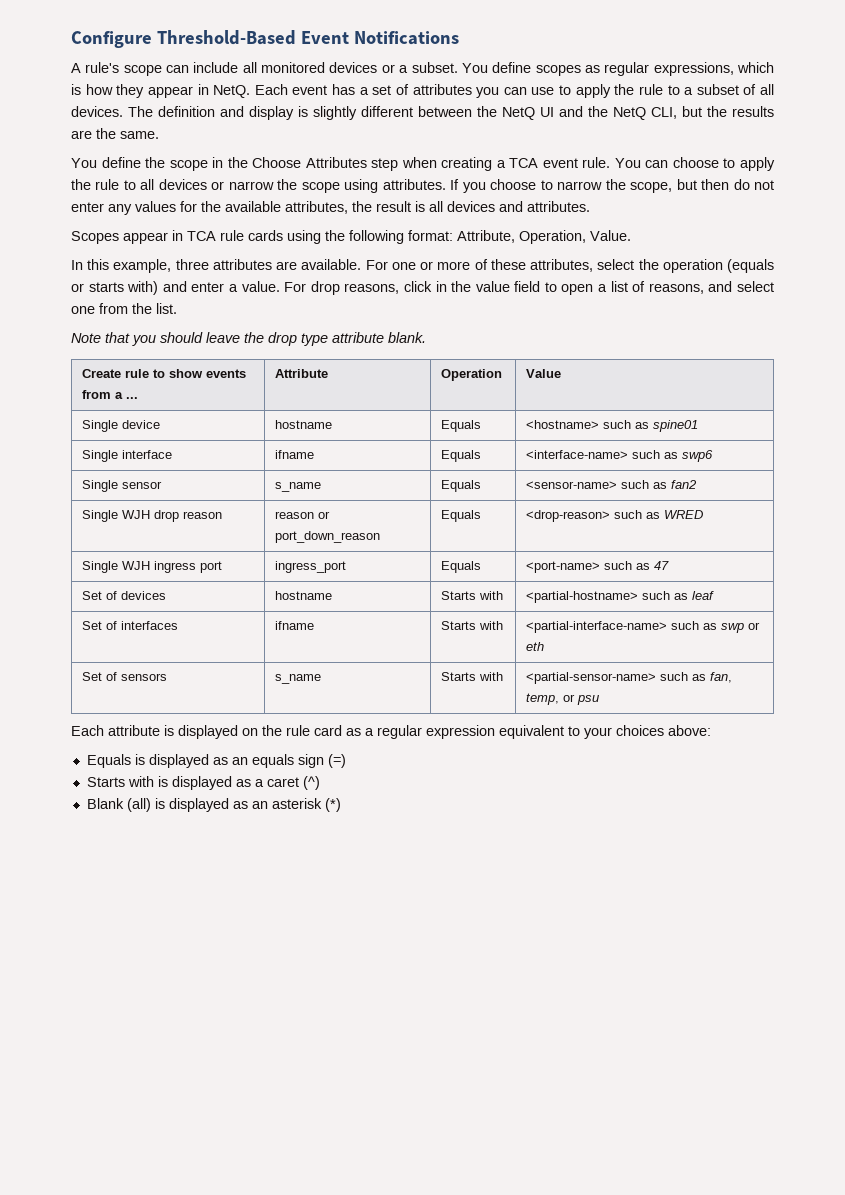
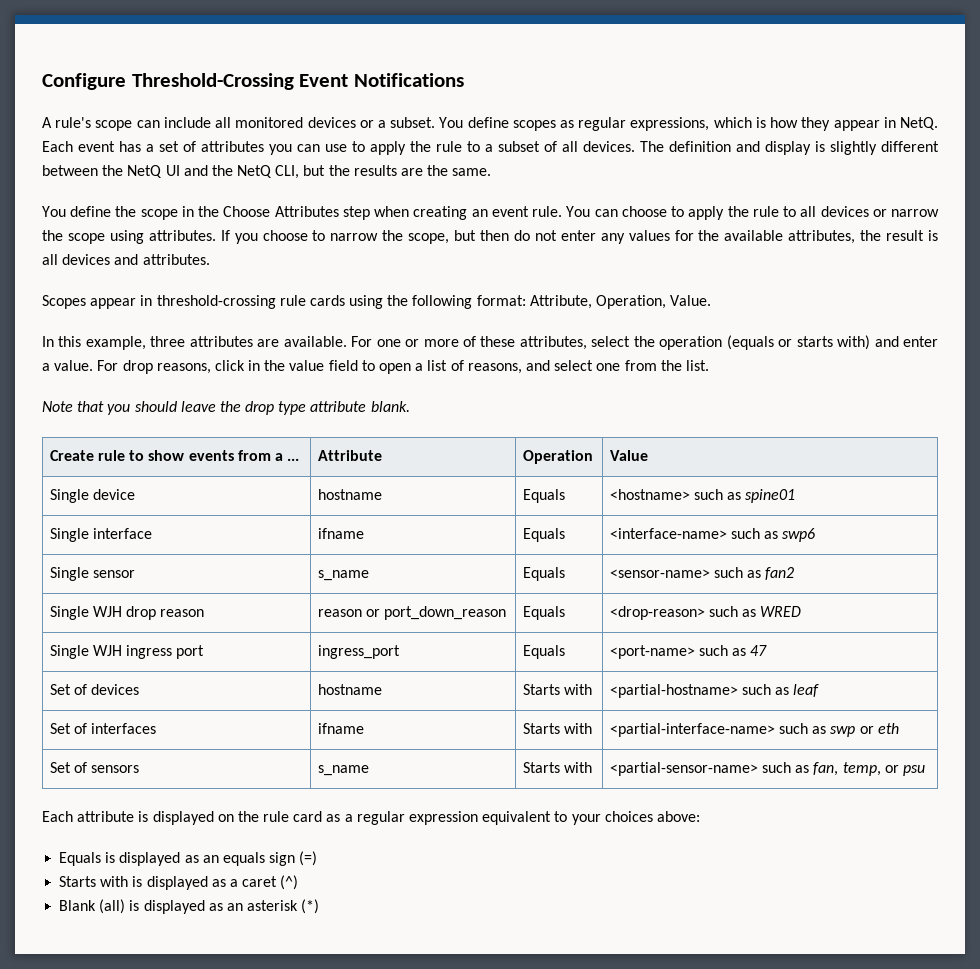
[156,30,296,45] Threshold-Based -> [131,73,294,90] Threshold-Crossing
[496,158,539,168] a TCA -> [471,209,488,217] an
[187,231,216,241] TCA -> [156,295,276,309] threshold-crossing

